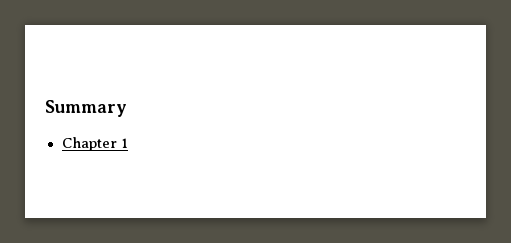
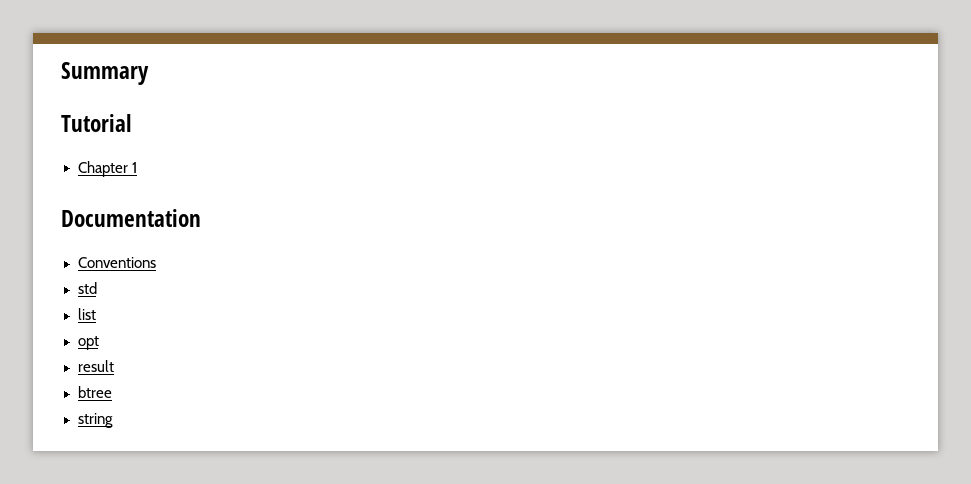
(127, 108) none -> [61,114,131,132] // Tutorial
(128, 143) none -> [61,209,201,227] [77,257,156,268] [77,282,97,294] [77,308,96,320] [77,336,99,350] [77,360,114,372] [77,386,112,398] [77,413,113,428] // Documentation // Conventions // std // list // opt // result // btree // string

